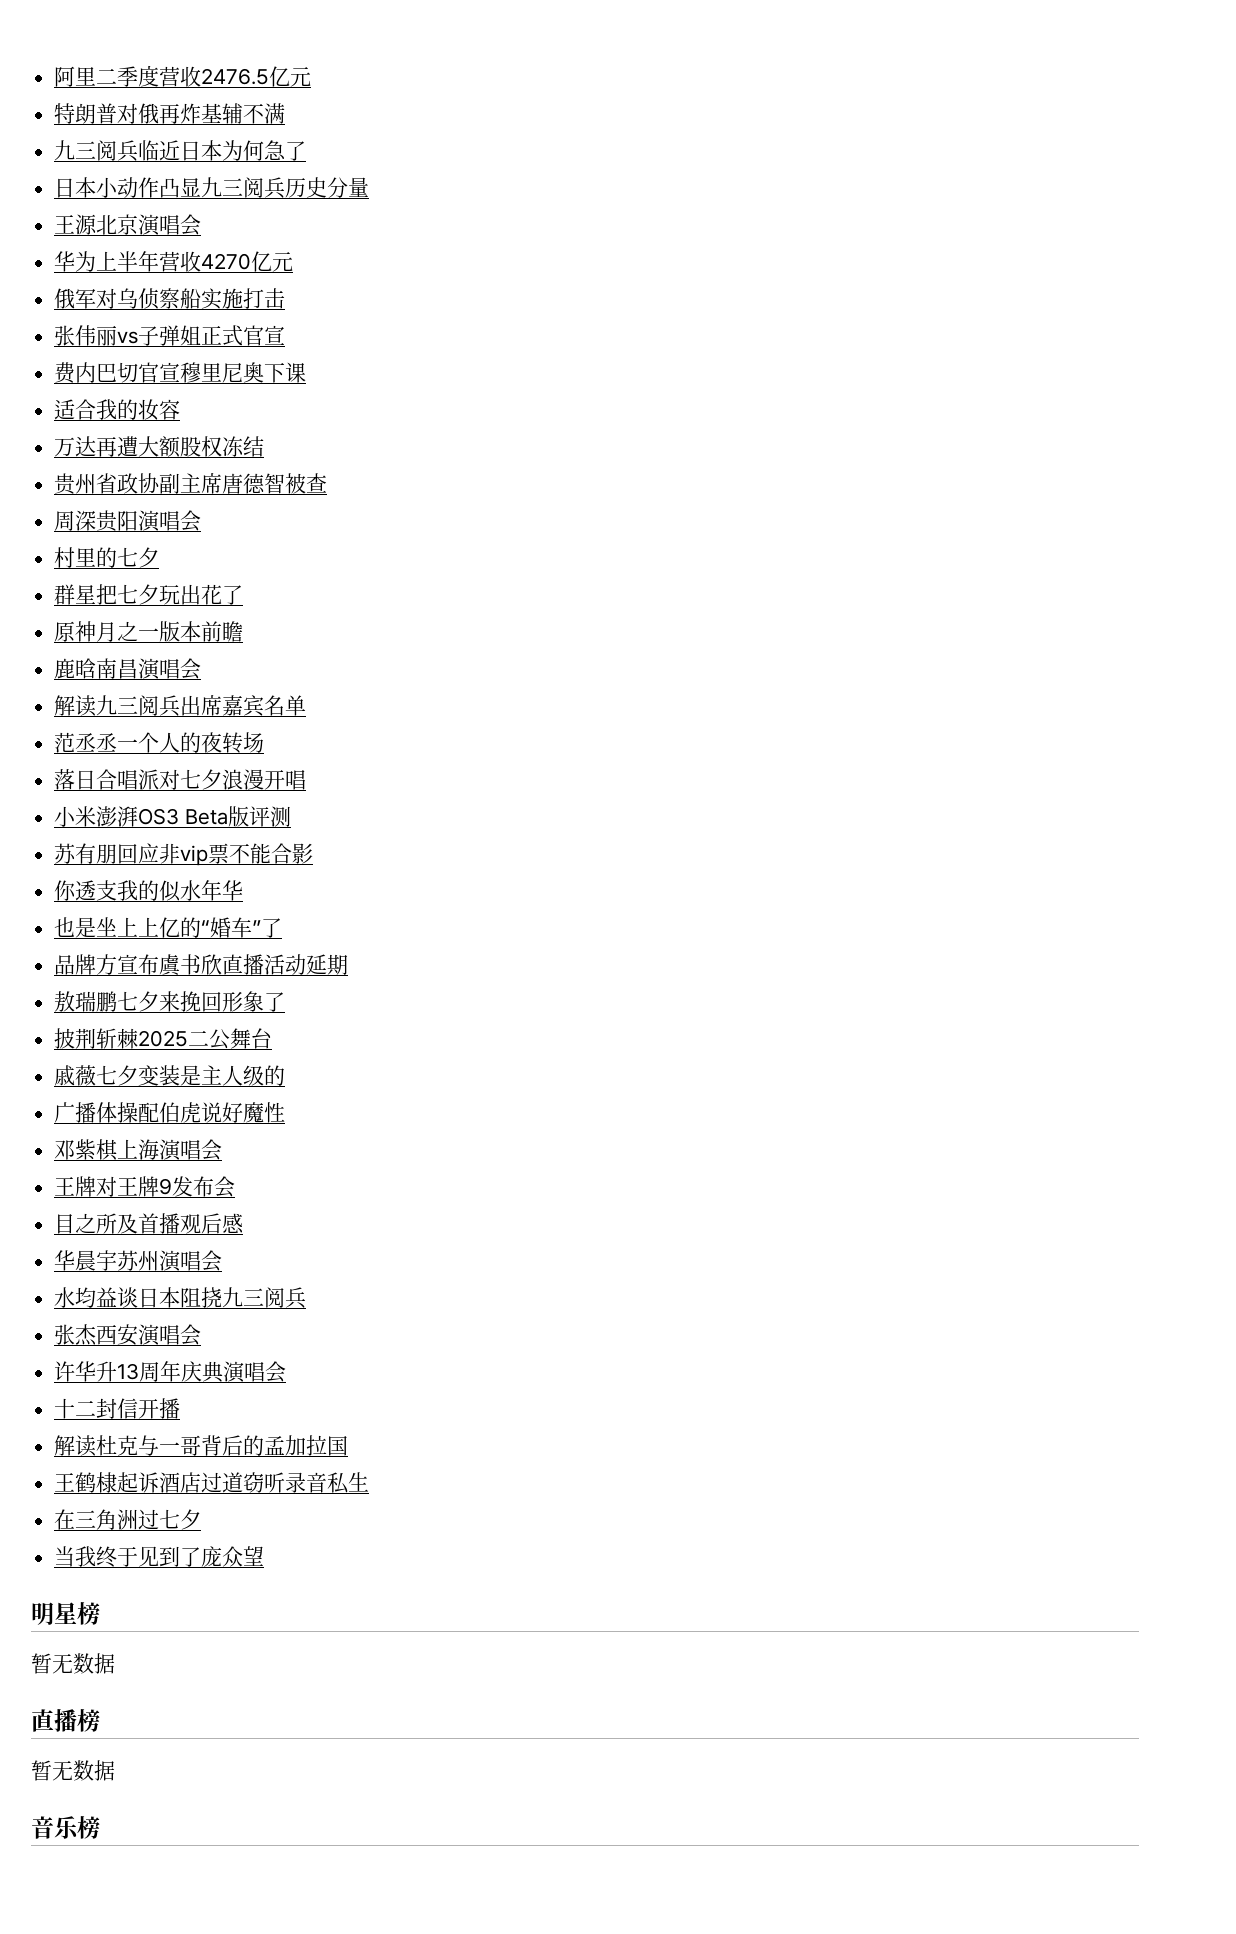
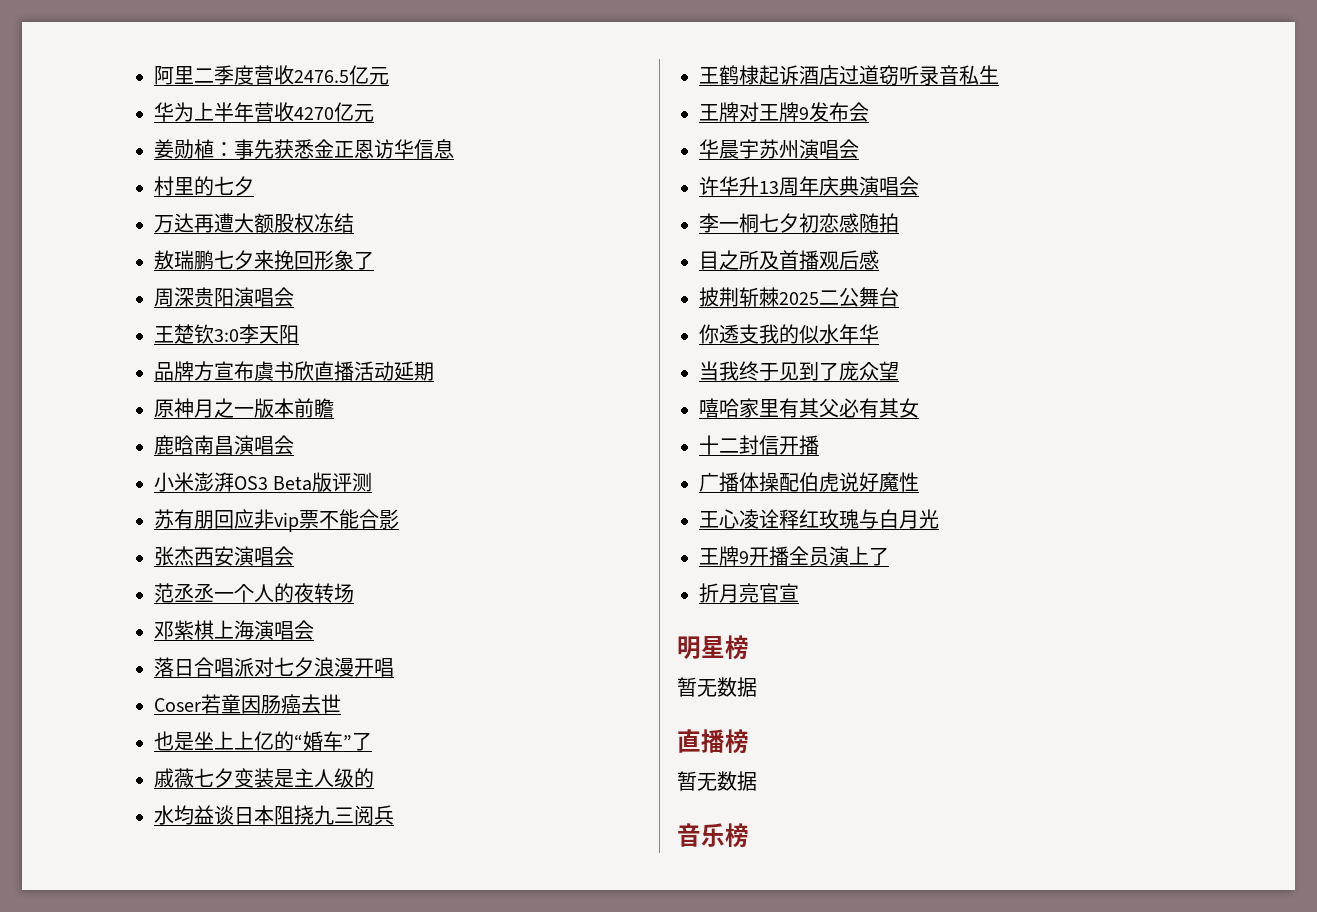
[54,103,286,124] [54,140,307,162] [54,177,370,199] [54,214,202,236] // 特朗普对俄再炸基辅不满 // 九三阅兵临近日本为何急了 // 日本小动作凸显九三阅兵历史分量 // 王源北京演唱会 -> (389, 76) none
[54,288,286,310] [54,325,286,346] [54,362,307,384] [54,399,181,421] 俄军对乌侦察船实施打击 // 张伟丽vs子弹姐正式官宣 // 费内巴切官宣穆里尼奥下课 // 适合我的妆容 -> [154,139,454,159] [154,176,254,196] 姜勋植：事先获悉金正恩访华信息 // 村里的七夕
[54,473,328,495] [54,510,202,532] [54,547,160,568] [54,584,244,605] 贵州省政协副主席唐德智被查 // 周深贵阳演唱会 // 村里的七夕 // 群星把七夕玩出花了 -> [154,250,374,270] [154,287,294,307] [154,324,299,344] [154,361,434,381] 敖瑞鹏七夕来挽回形象了 // 周深贵阳演唱会 // 王楚钦3:0李天阳 // 品牌方宣布虞书欣直播活动延期
[54,695,307,717] [54,732,265,754] [54,769,307,790] // 解读九三阅兵出席嘉宾名单 // 范丞丞一个人的夜转场 // 落日合唱派对七夕浪漫开唱 -> (294, 445) none
[54,880,244,902] 你透支我的似水年华 -> [154,546,294,566] [154,583,354,603] [154,620,314,640] [154,657,394,677] [154,694,341,714] 张杰西安演唱会 // 范丞丞一个人的夜转场 // 邓紫棋上海演唱会 // 落日合唱派对七夕浪漫开唱 // Coser若童因肠癌去世
[54,954,349,976] [54,991,286,1012] [54,1028,273,1050] // 品牌方宣布虞书欣直播活动延期 // 敖瑞鹏七夕来挽回形象了 // 披荆斩棘2025二公舞台 -> (372, 741) none
[54,1102,286,1123] [54,1139,223,1161] [54,1176,236,1198] [54,1213,245,1234] [54,1250,223,1272] // 广播体操配伯虎说好魔性 // 邓紫棋上海演唱会 // 王牌对王牌9发布会 // 目之所及首播观后感 // 华晨宇苏州演唱会 -> (374, 778) none
[54,1324,202,1346] [54,1361,287,1383] [54,1398,181,1419] [54,1435,349,1457] // 张杰西安演唱会 // 许华升13周年庆典演唱会 // 十二封信开播 // 解读杜克与一哥背后的孟加拉国 -> (394, 815) none
[54,1509,202,1530] 在三角洲过七夕 -> [699,102,869,122] [699,139,859,159] [699,176,919,196] [699,213,899,233] [699,250,879,270] [699,287,899,307] [699,324,879,344] 王牌对王牌9发布会 // 华晨宇苏州演唱会 // 许华升13周年庆典演唱会 // 李一桐七夕初恋感随拍 // 目之所及首播观后感 // 披荆斩棘2025二公舞台 // 你透支我的似水年华
(265, 1556) none -> [699,398,919,418] [699,435,819,455] [699,472,919,492] [699,509,939,529] [699,546,889,566] [699,583,799,603] // 嘻哈家里有其父必有其女 // 十二封信开播 // 广播体操配伯虎说好魔性 // 王心凌诠释红玫瑰与白月光 // 王牌9开播全员演上了 // 折月亮官宣

